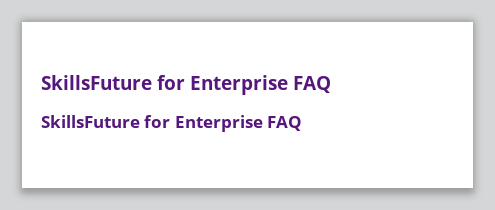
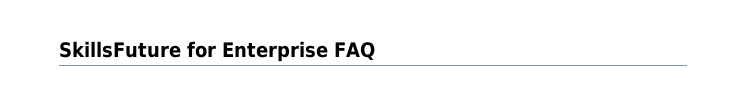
[41,75,332,95] [41,115,303,132] SkillsFuture for Enterprise FAQ // SkillsFuture for Enterprise FAQ -> [59,41,375,62] SkillsFuture for Enterprise FAQ

